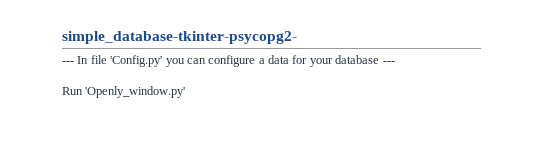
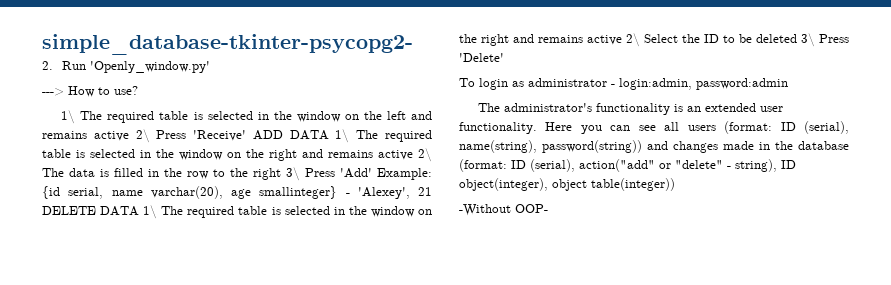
[62,55,395,67] [62,86,186,98] --- In file 'Config.py' you can configure a data for your database --- // Run 'Openly_window.py' -> [42,61,210,73] [42,86,138,97] [61,110,432,124] [42,129,432,143] [42,148,432,162] [42,167,432,181] [42,186,432,199] [42,205,432,219] [459,33,849,47] [459,53,504,62] [459,78,788,90] [478,103,784,115] [459,121,850,134] [459,140,849,153] [459,159,796,172] [459,178,675,191] [459,204,548,216] 2. Run 'Openly_window.py' // ---> How to use? // 1\ The required table is selected in the window on the left and remains active 2\ Press 'Receive' ADD DATA 1\ The required table is selected in the window on the right and remains active 2\ The data is filled in the row to the right 3\ Press 'Add' Example: {id serial, name varchar(20), age smallinteger} - 'Alexey', 21 DELETE DATA 1\ The required table is selected in the window on the right and remains active 2\ Select the ID to be deleted 3\ Press 'Delete' // To login as administrator - login:admin, password:admin // The administrator's functionality is an extended user functionality. Here you can see all users (format: ID (serial), name(string), password(string)) and changes made in the database (format: ID (serial), action("add" or "delete" - string), ID object(integer), object table(integer)) // -Without OOP-

